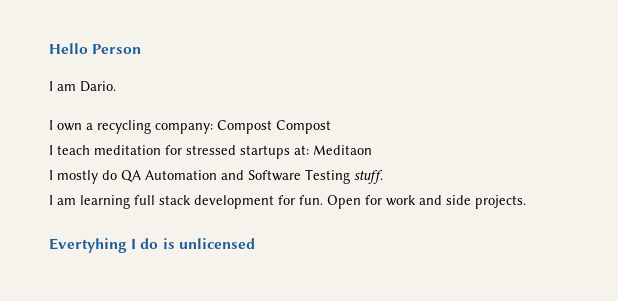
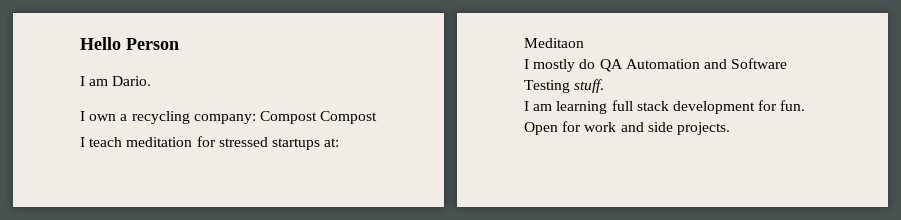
[49,238,255,253] // Evertyhing I do is unlicensed -> (730, 128) none

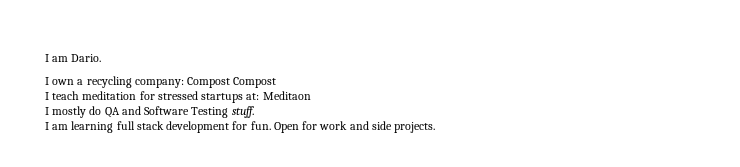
[80,37,179,50] Hello Person // -> (45, 58) none
[625,59,700,69] Automation -> (120, 112) none

